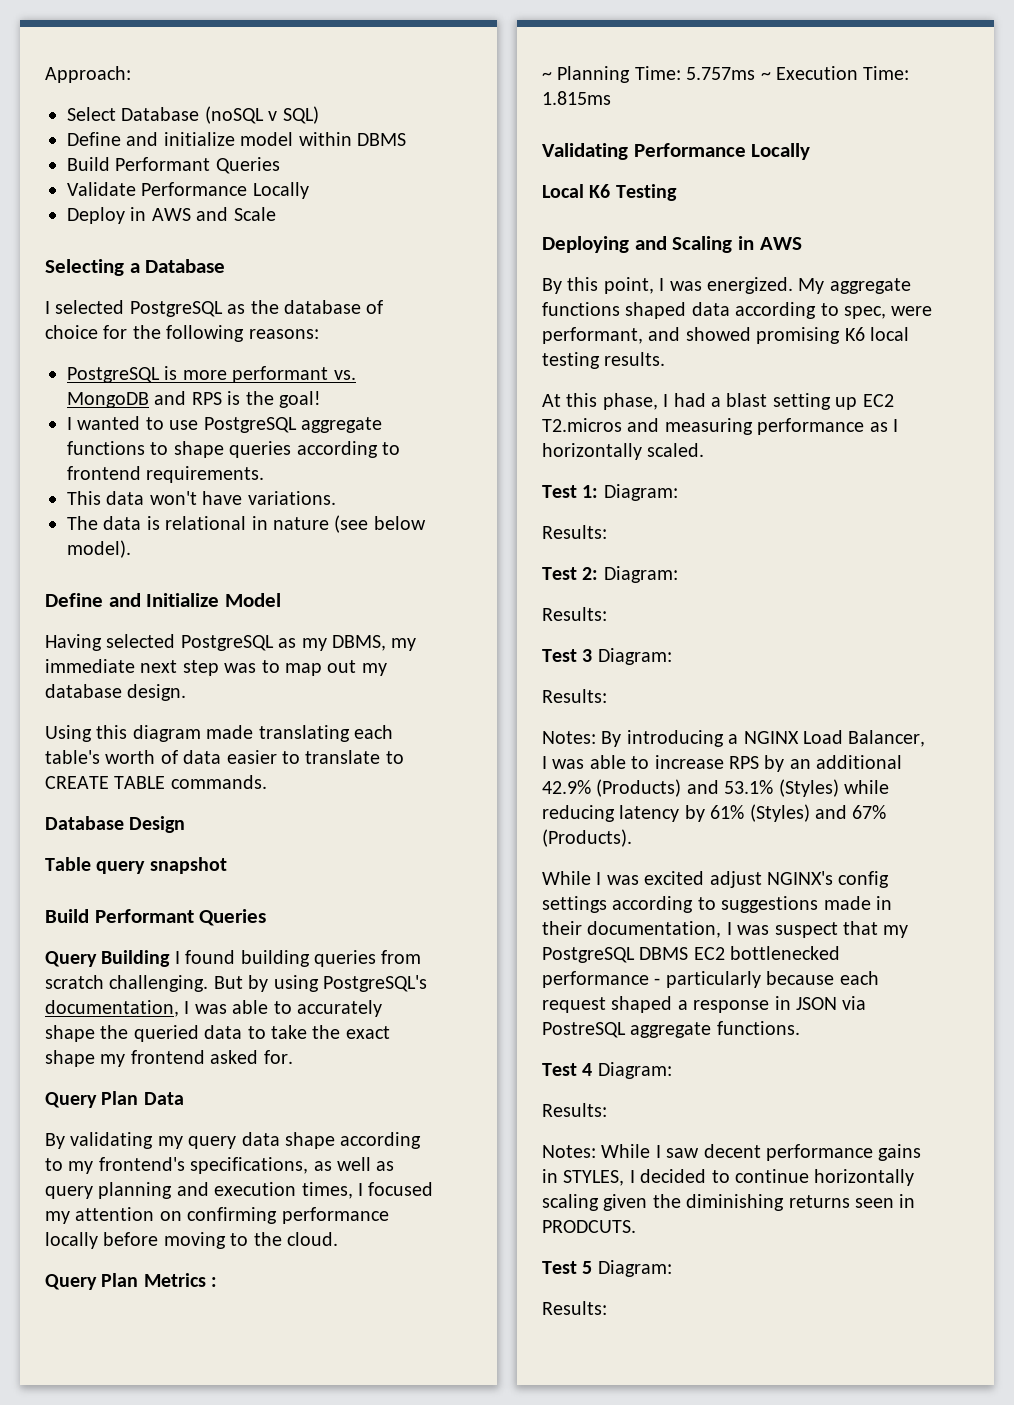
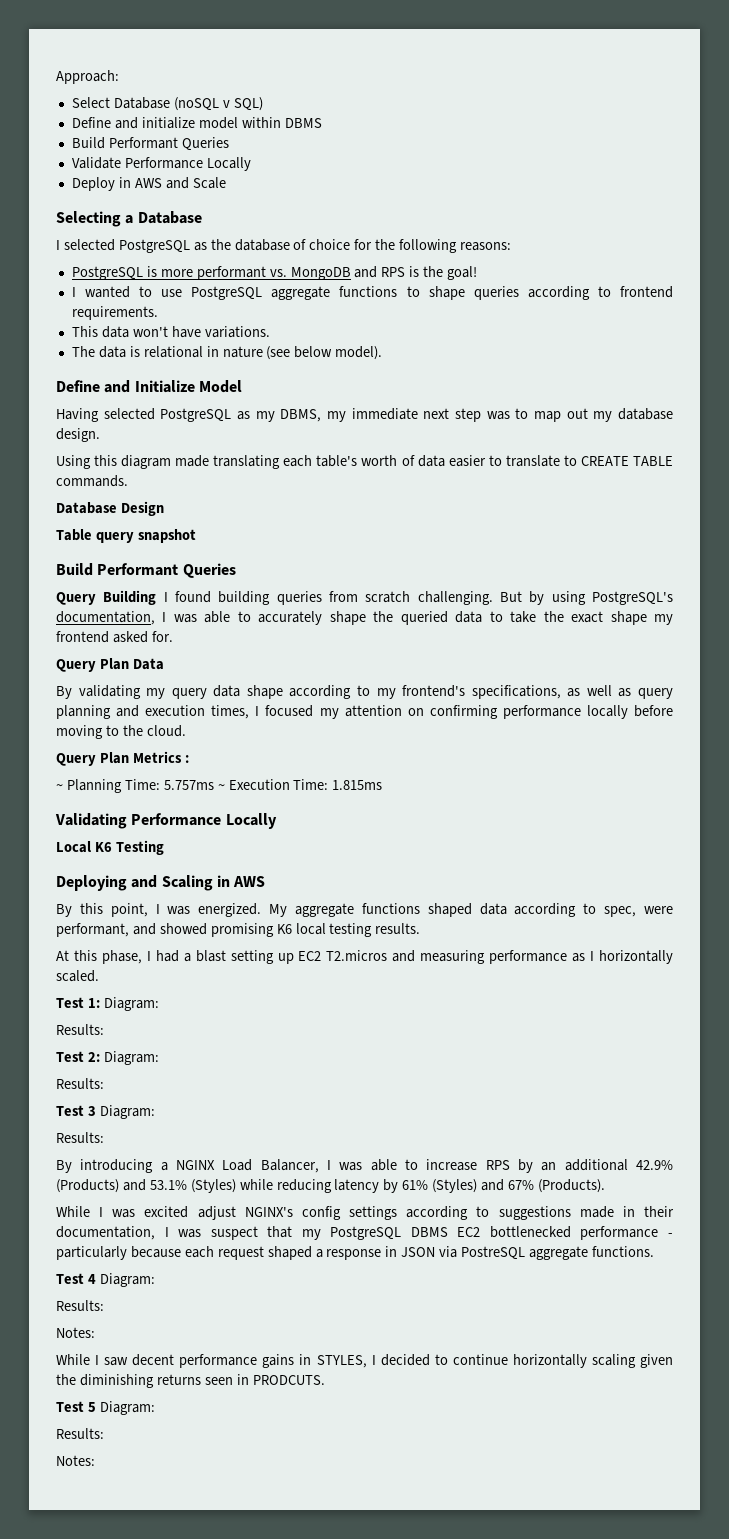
[542,731,596,744] Notes: -> (104, 1137) none
(596, 1151) none -> (95, 1332) //
(607, 1308) none -> [56,1455,95,1466] // Notes:

